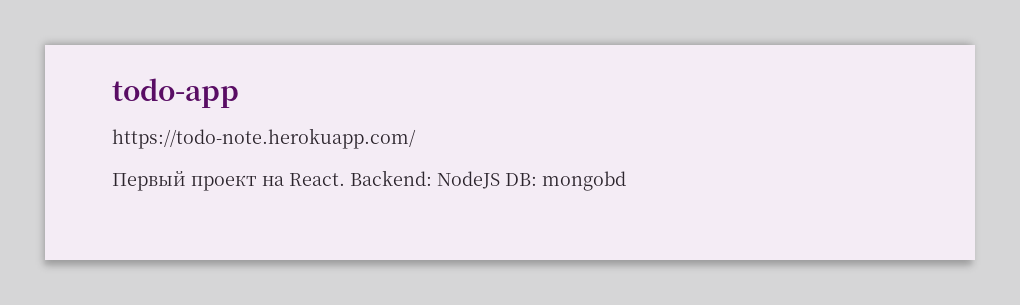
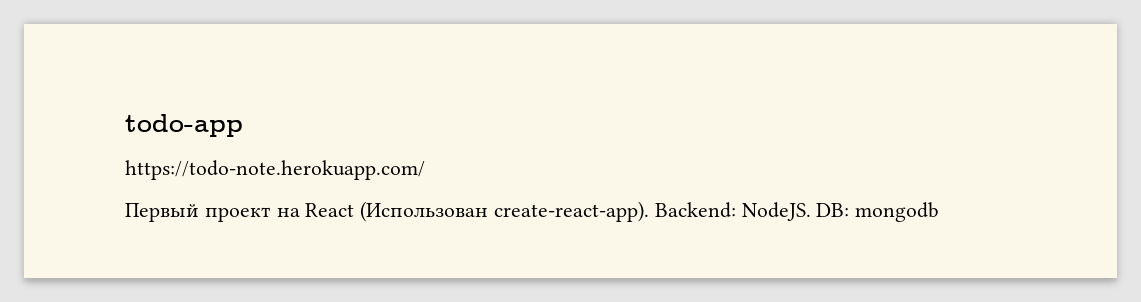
[289,170,626,191] React. Backend: NodeJS DB: mongobd -> [305,201,940,222] React (Использован create-react-app). Backend: NodeJS. DB: mongodb

